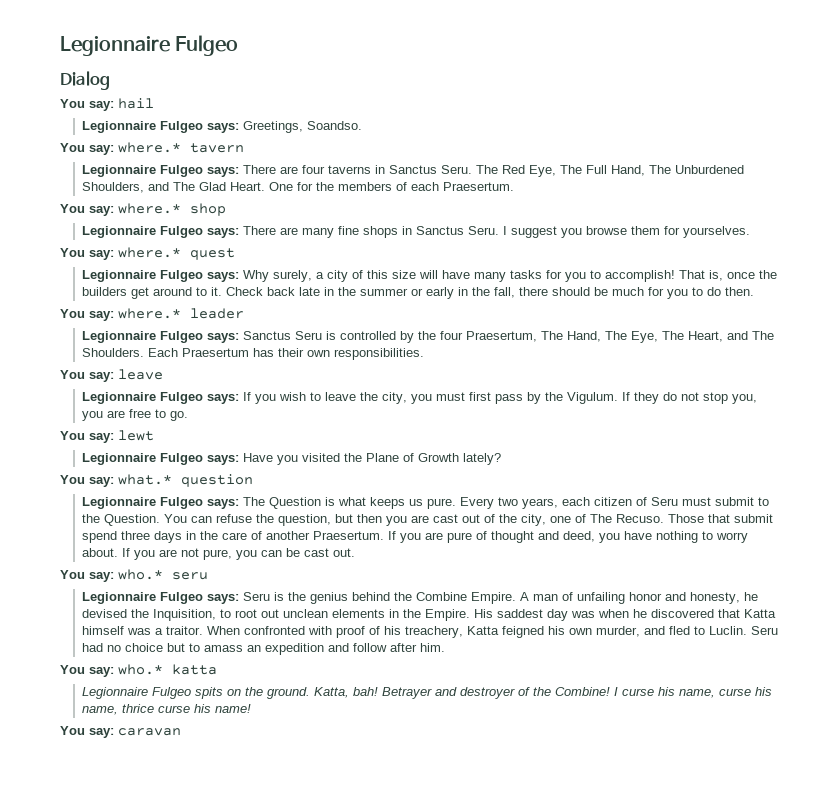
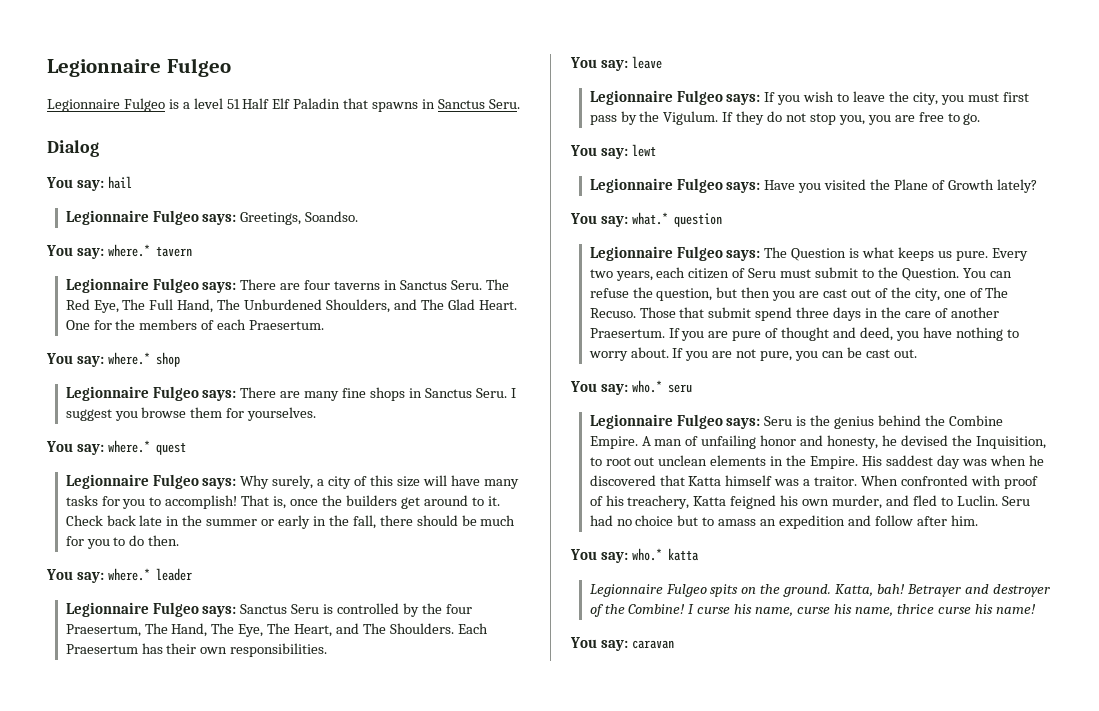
[60,35,239,56] Legionnaire Fulgeo -> [47,58,231,77] [47,98,520,112] Legionnaire Fulgeo // Legionnaire Fulgeo is a level 51 Half Elf Paladin that spawns in Sanctus Seru.

